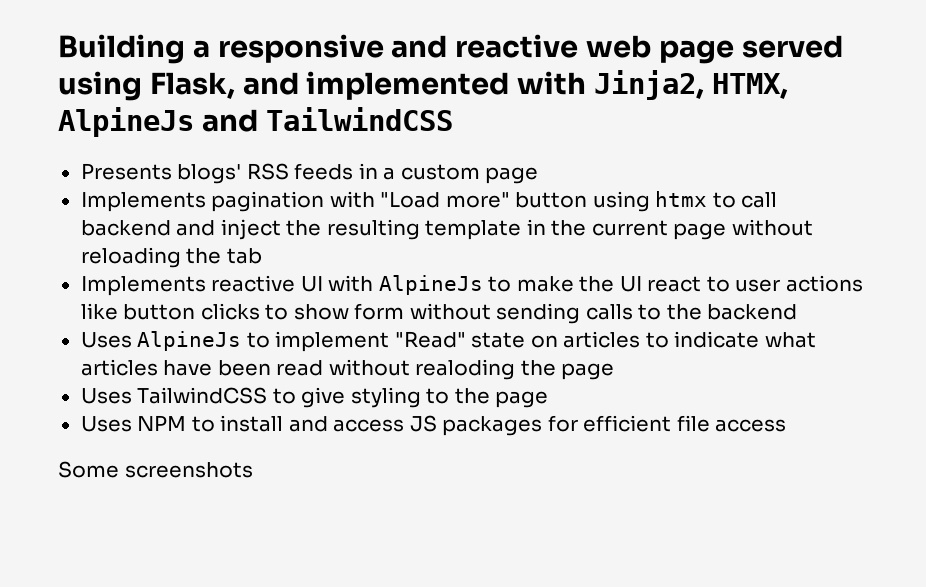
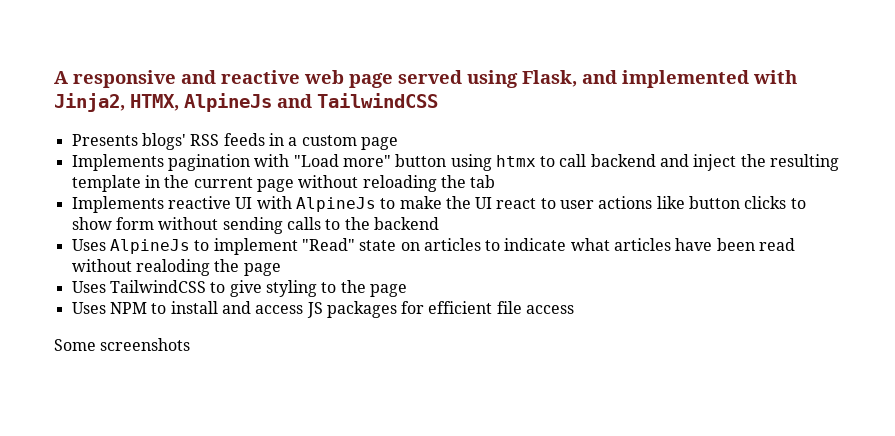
[58,34,210,64] Building a -> [54,71,68,84] A

